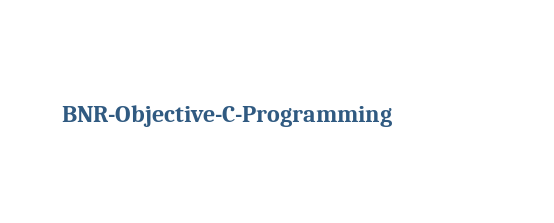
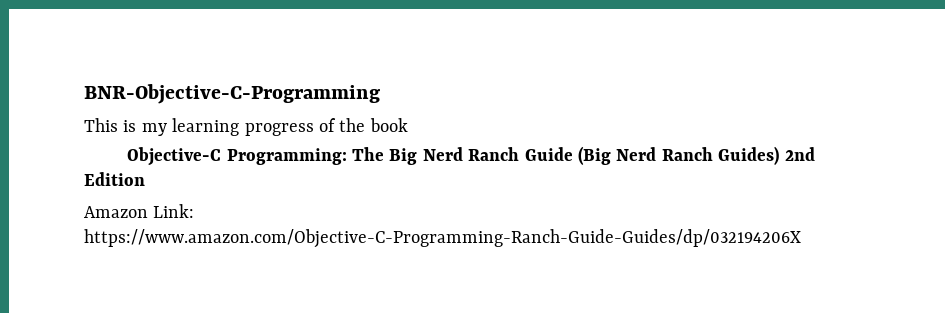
(392, 116) none -> [84,118,408,136] [127,146,815,166] [84,172,145,186] [84,204,195,218] [84,229,801,248] // This is my learning progress of the book // Objective-C Programming: The Big Nerd Ranch Guide (Big Nerd Ranch Guides) 2nd Edition // Amazon Link: https://www.amazon.com/Objective-C-Programming-Ranch-Guide-Guides/dp/032194206X

